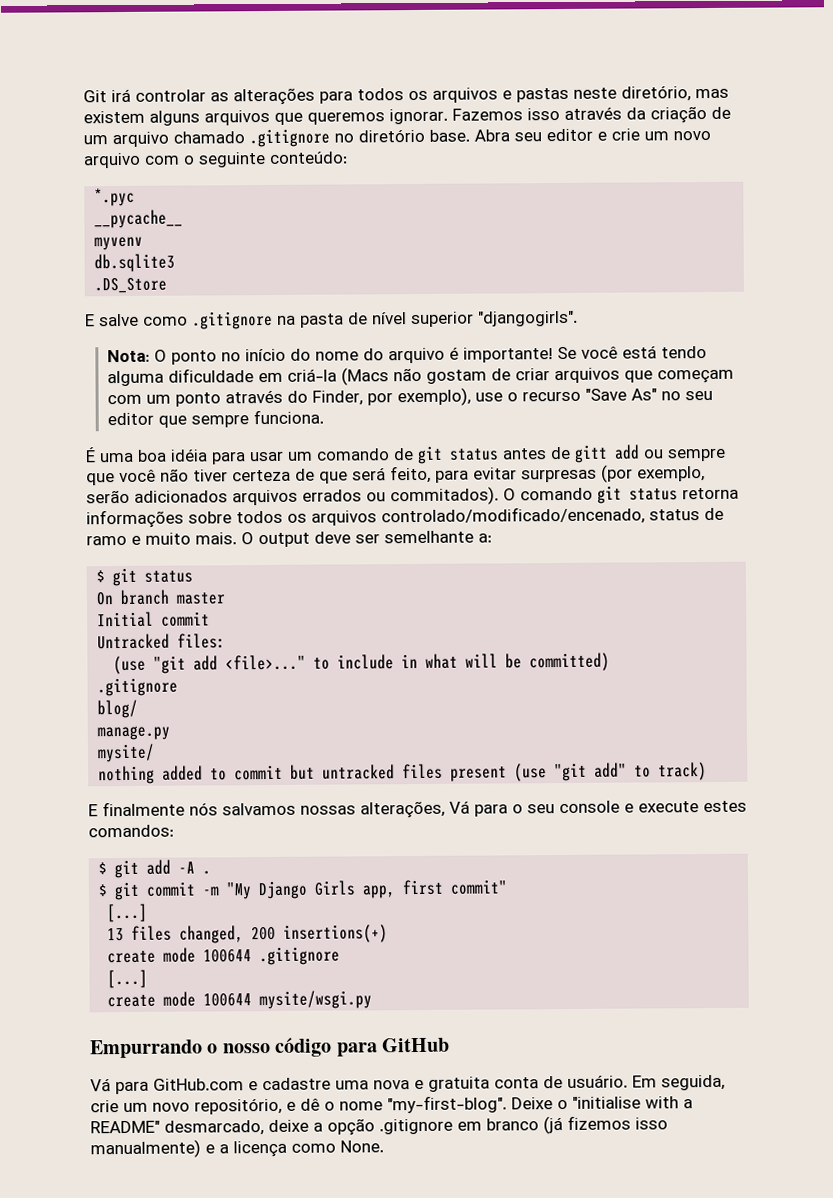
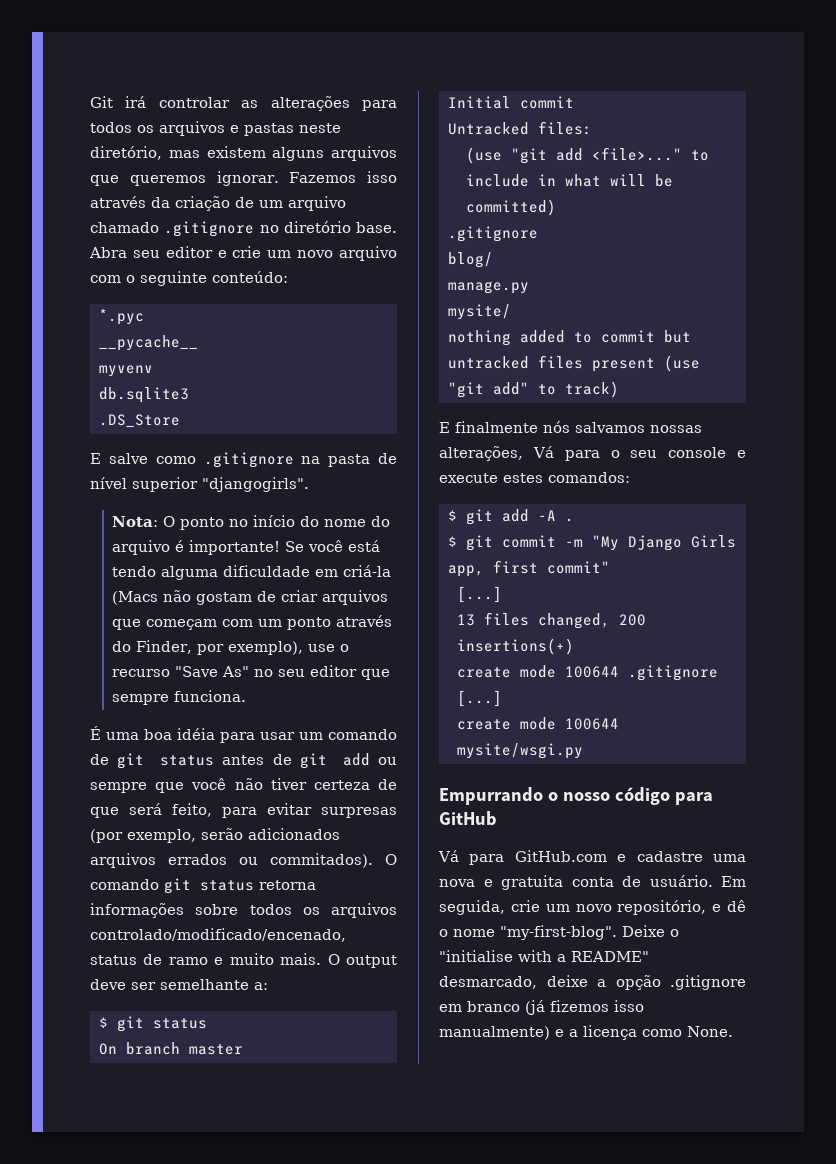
[574,444,608,463] gitt -> [300,753,328,769] git

